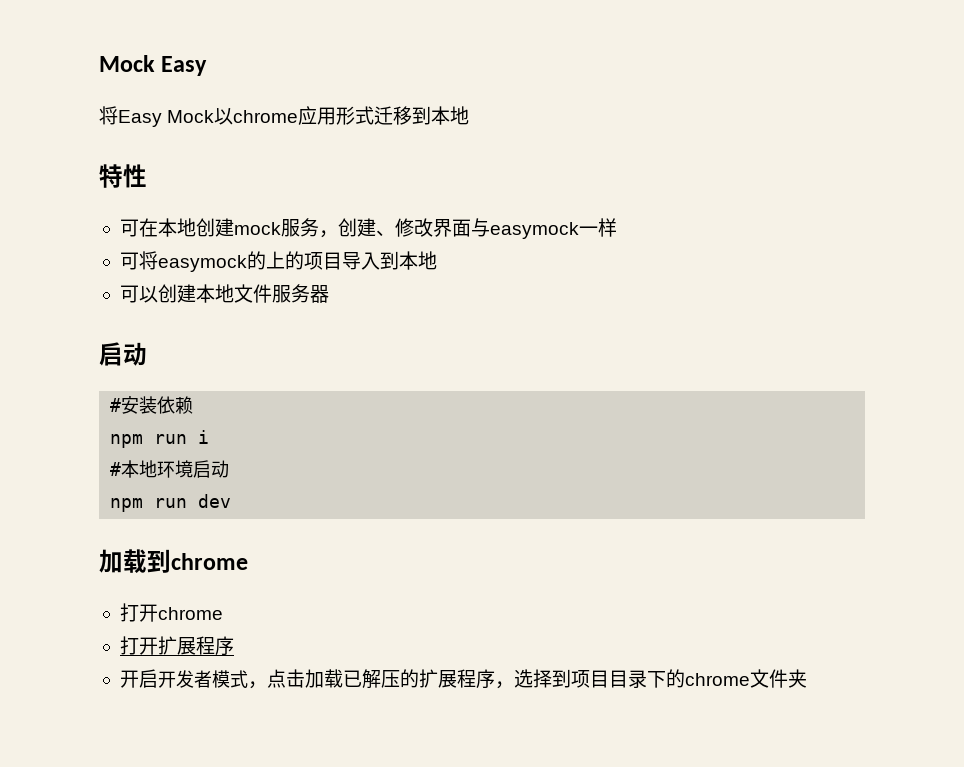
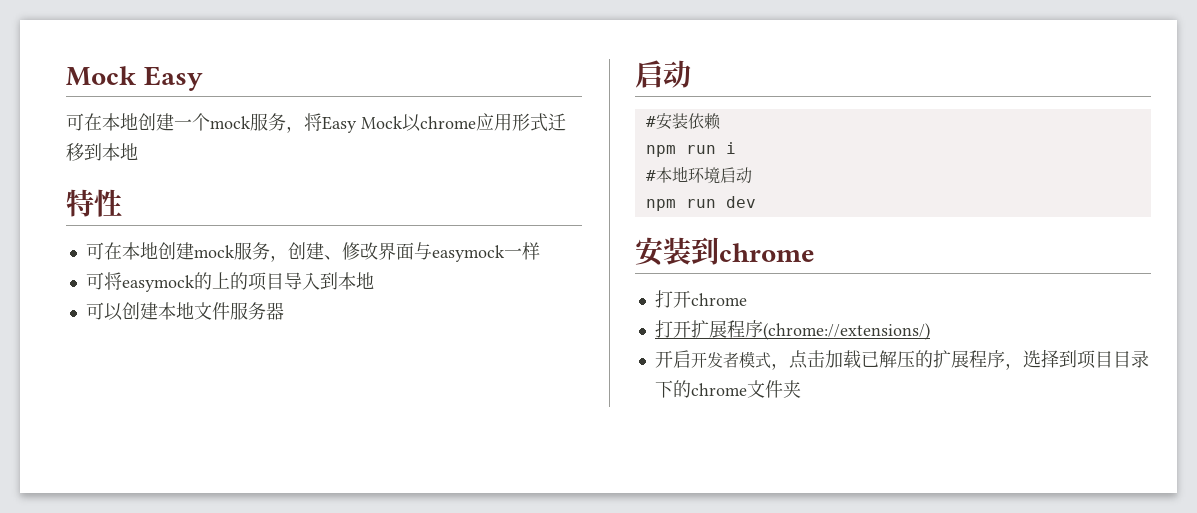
(208, 66) none -> [66,113,304,133] 可在本地创建一个mock服务，
[99,549,147,574] 加载 -> [635,237,691,266] 安装
(234, 646) none -> [762,323,930,340] (chrome://extensions/)

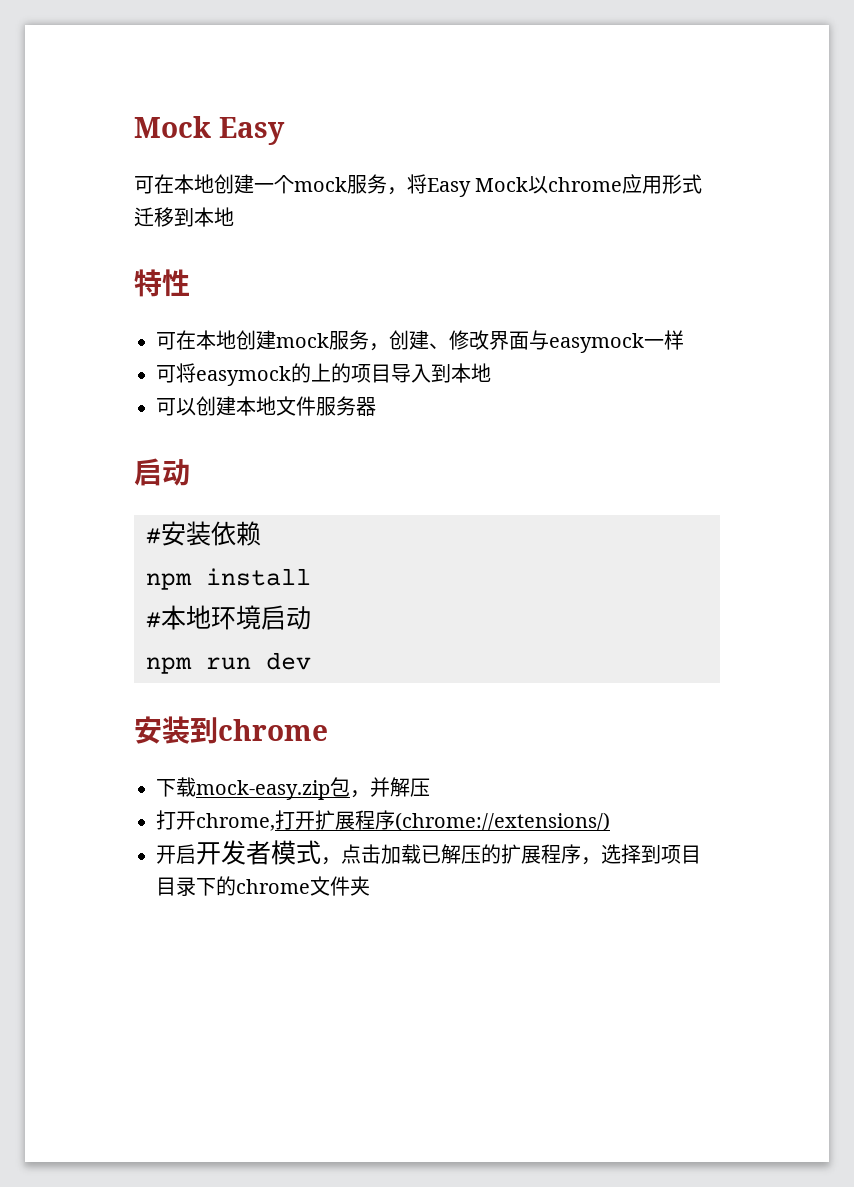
[685,142,736,154] run i -> [206,568,311,586] install
[654,290,747,308] // 打开chrome // -> [156,777,430,800] [156,810,275,831] // 下载mock-easy.zip包，并解压 // 打开chrome,

